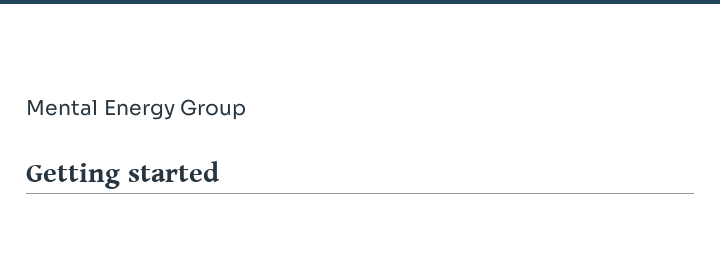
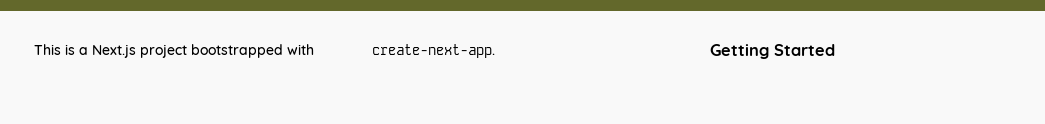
[26,99,247,120] Mental Energy Group -> [34,44,495,58] This is a Next.js project bootstrapped with create-next-app.
[127,161,220,182] started -> [774,44,835,56] Started

